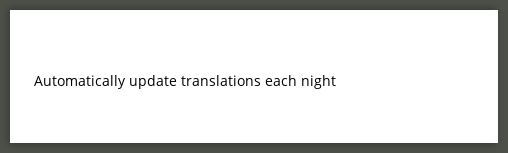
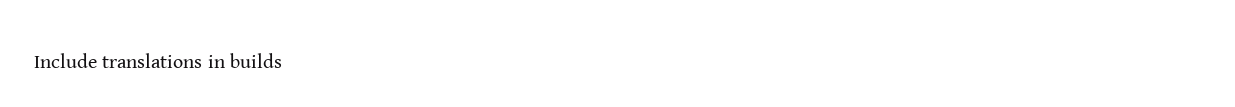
[34,75,336,89] Automatically update translations each night -> [34,53,282,68] Include translations in builds

